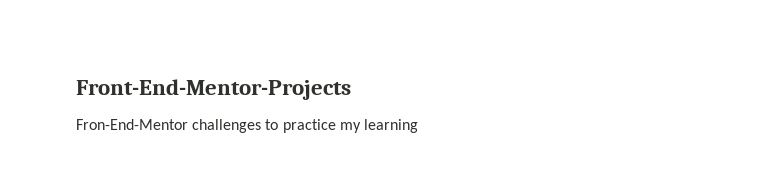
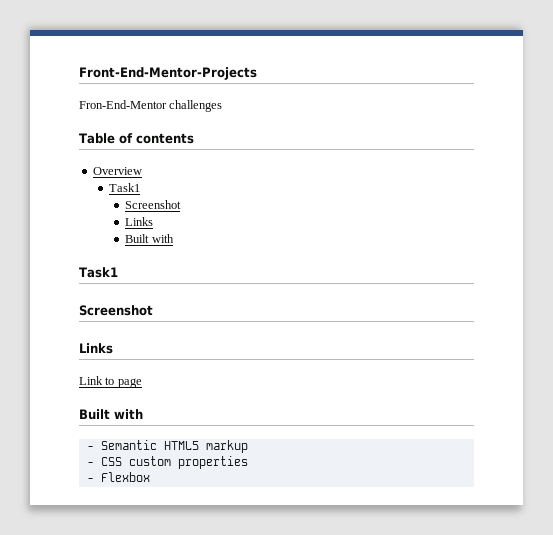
[265,119,418,133] to practice my learning -> [79,133,194,144] [92,167,142,175] [109,183,141,192] [125,200,182,209] [125,217,154,226] [125,234,174,243] [79,267,118,278] [79,305,153,316] [79,343,113,354] [79,376,142,388] [79,409,143,420] [86,440,248,453] [86,456,248,469] [86,472,150,482] // Table of contents // Overview // Task1 // Screenshot // Links // Built with // Task1 // Screenshot // Links // Link to page // Built with // - Semantic HTML5 markup // - CSS custom properties // - Flexbox

